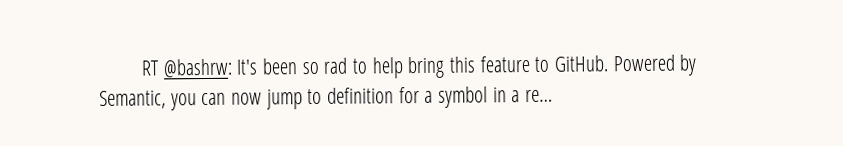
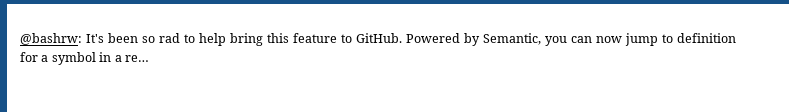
[141,60,161,76] RT -> (20, 39) none

